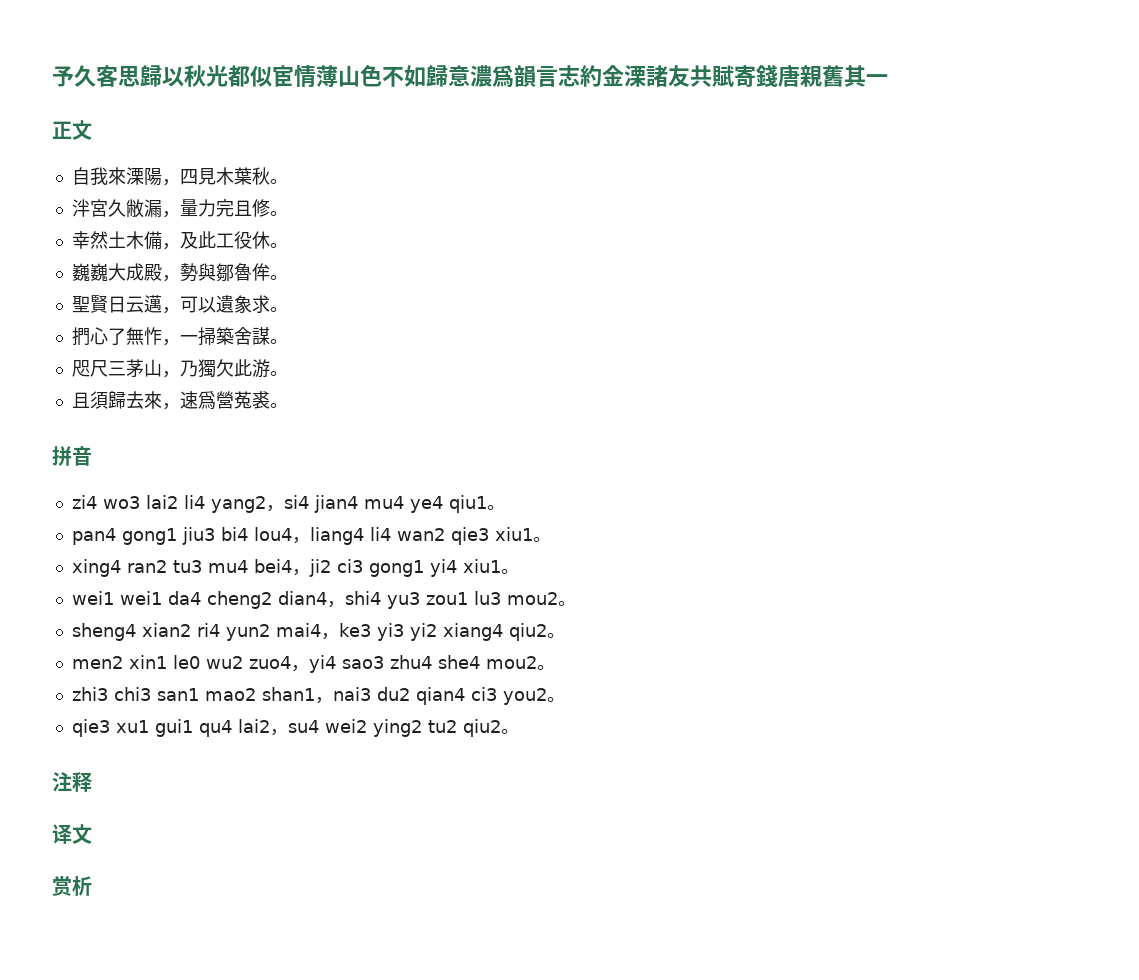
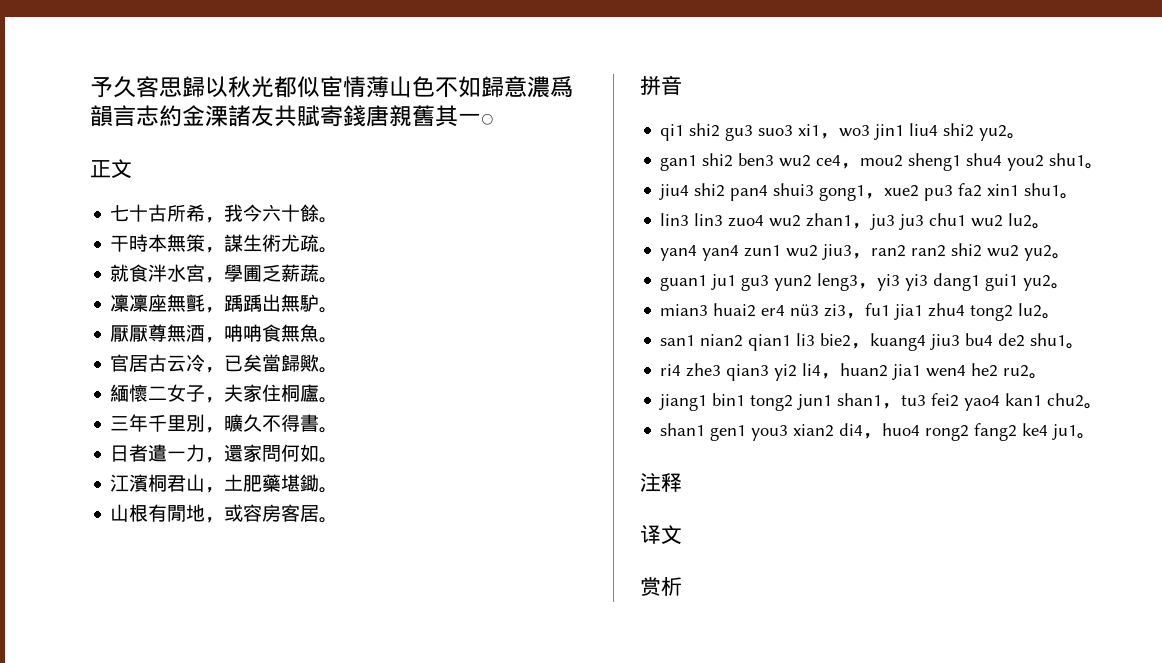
(888, 79) none -> [481,114,494,125] ○
[71,167,288,186] [71,199,288,218] [71,231,288,250] [71,263,288,282] [71,295,288,314] [71,327,288,346] [71,359,288,378] [71,390,288,410] [52,446,92,466] [71,495,505,513] [71,527,551,545] [71,559,519,577] [71,591,576,609] [71,623,565,641] [71,655,555,673] [71,687,565,705] [71,719,501,737] 自我來溧陽，四見木葉秋。 // 泮宮久敝漏，量力完且修。 // 幸然土木備，及此工役休。 // 巍巍大成殿，勢與鄒魯侔。 // 聖賢日云邁，可以遺象求。 // 捫心了無怍，一掃築舍謀。 // 咫尺三茅山，乃獨欠此游。 // 且須歸去來，速爲營菟裘。 // 拼音 // zi4 wo3 lai2 li4 yang2，si4 jian4 mu4 ye4 qiu1。 // pan4 gong1 jiu3 bi4 lou4，liang4 li4 wan2 qie3 xiu1。 // xing4 ran2 tu3 mu4 bei4，ji2 ci3 gong1 yi4 xiu1。 // wei1 wei1 da4 cheng2 dian4，shi4 yu3 zou1 lu3 mou2。 // sheng4 xian2 ri4 yun2 mai4，ke3 yi3 yi2 xiang4 qiu2。 // men2 xin1 le0 wu2 zuo4，yi4 sao3 zhu4 she4 mou2。 // zhi3 chi3 san1 mao2 shan1，nai3 du2 qian4 ci3 you2。 // qie3 xu1 gui1 qu4 lai2，su4 wei2 ying2 tu2 qiu2 -> [110,204,339,223] [110,234,339,253] [110,264,339,283] [110,294,339,313] [110,324,339,343] [110,354,339,373] [110,384,339,403] [110,414,339,433] [110,444,339,463] [110,474,339,493] [110,504,339,523] [640,75,682,95] [660,123,1027,141] [660,153,1105,171] [659,183,1080,201] [660,213,1052,230] [660,243,1072,261] [660,273,1071,291] [660,303,1062,321] [660,333,1086,351] [660,363,1049,381] [659,393,1104,411] [660,423,1078,441] 七十古所希，我今六十餘。 // 干時本無策，謀生術尤疏。 // 就食泮水宮，學圃乏薪蔬。 // 凜凜座無氈，踽踽出無馿。 // 厭厭尊無酒，呥呥食無魚。 // 官居古云冷，已矣當歸歟。 // 緬懷二女子，夫家住桐廬。 // 三年千里別，曠久不得書。 // 日者遣一力，還家問何如。 // 江濱桐君山，土肥藥堪鋤。 // 山根有閒地，或容房客居。 // 拼音 // qi1 shi2 gu3 suo3 xi1，wo3 jin1 liu4 shi2 yu2。 // gan1 shi2 ben3 wu2 ce4，mou2 sheng1 shu4 you2 shu1。 // jiu4 shi2 pan4 shui3 gong1，xue2 pu3 fa2 xin1 shu1。 // lin3 lin3 zuo4 wu2 zhan1，ju3 ju3 chu1 wu2 lu2。 // yan4 yan4 zun1 wu2 jiu3，ran2 ran2 shi2 wu2 yu2。 // guan1 ju1 gu3 yun2 leng3，yi3 yi3 dang1 gui1 yu2。 // mian3 huai2 er4 nü3 zi3，fu1 jia1 zhu4 tong2 lu2。 // san1 nian2 qian1 li3 bie2，kuang4 jiu3 bu4 de2 shu1。 // ri4 zhe3 qian3 yi2 li4，huan2 jia1 wen4 he2 ru2。 // jiang1 bin1 tong2 jun1 shan1，tu3 fei2 yao4 kan1 chu2。 // shan1 gen1 you3 xian2 di4，huo4 rong2 fang2 ke4 ju1

